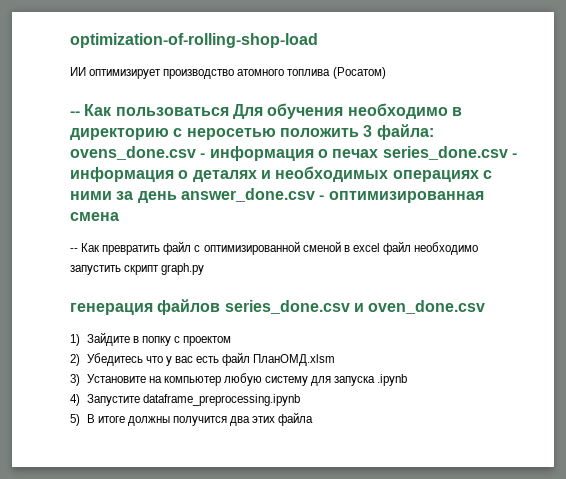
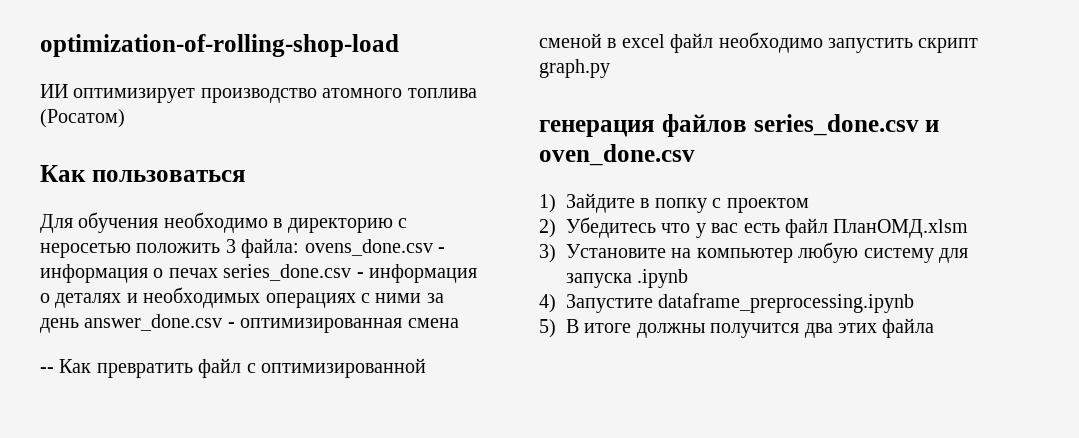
[70,111,80,116] -- -> (125, 118) none
(229, 111) none -> (246, 176) //

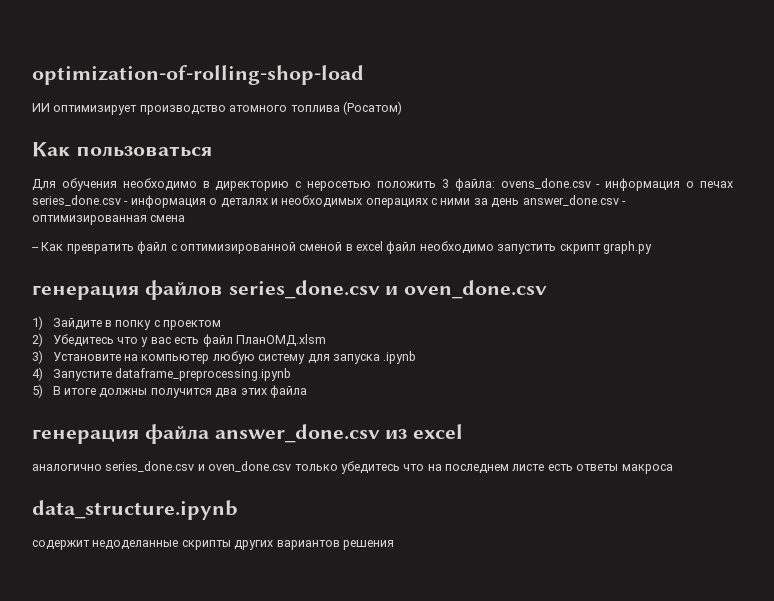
(935, 328) none -> [32,424,464,444] [32,461,673,474] [32,500,238,520] [32,540,394,550] // генерация файла answer_done.csv из excel // аналогично series_done.csv и oven_done.csv только убедитесь что на последнем листе есть ответы макроса // data_structure.ipynb // содержит недоделанные скрипты других вариантов решения

